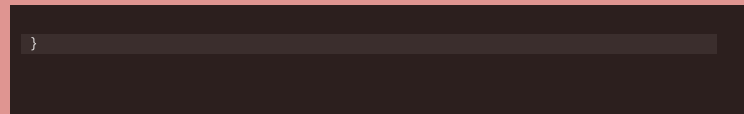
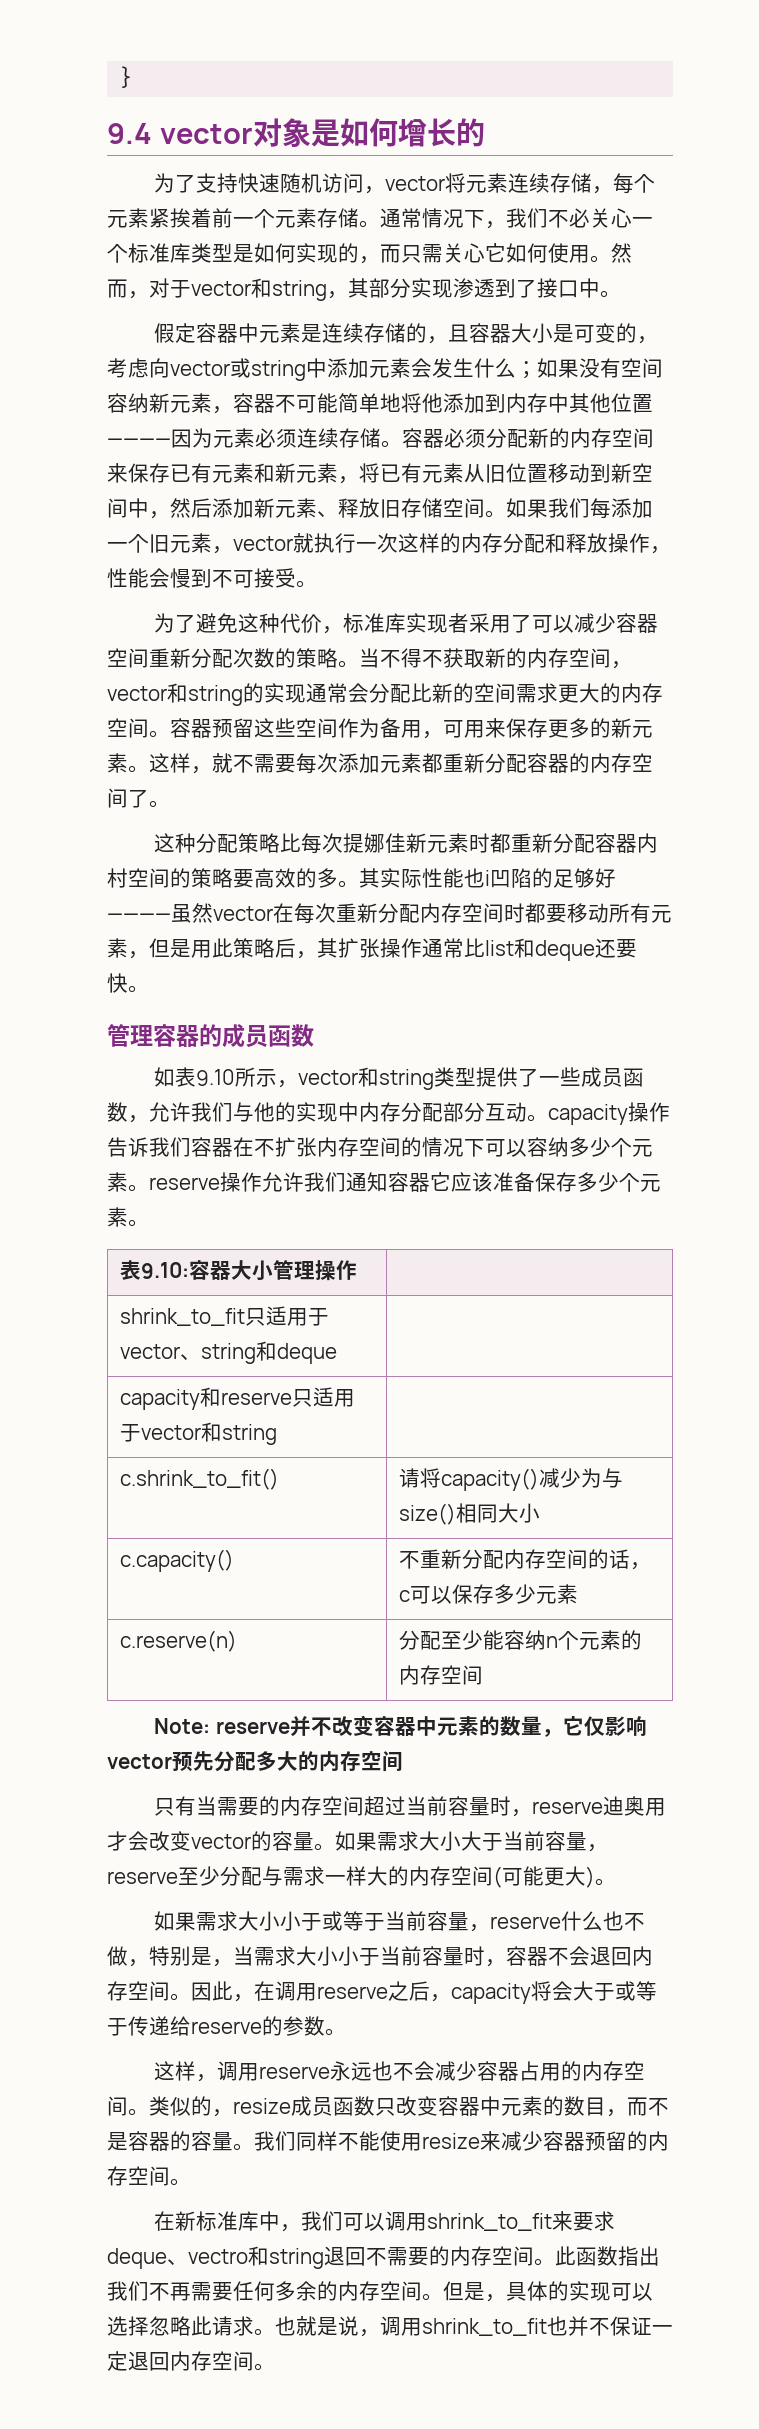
(39, 44) none -> [107,118,485,147] [154,173,656,194] [107,208,653,229] [107,243,632,264] [107,278,621,301] [154,323,659,344] [107,358,663,381] [107,393,653,414] [107,428,654,448] [107,463,653,484] [107,498,653,519] [107,533,671,554] [107,568,317,588] [154,613,659,634] [107,648,632,669] [107,683,663,706] [107,718,653,739] [107,753,653,774] [107,788,170,808] [154,833,659,854] [107,868,616,888] [107,903,672,924] [107,938,637,961] [107,973,149,993] [107,1024,314,1048] [154,1067,645,1090] [107,1102,670,1125] [107,1137,653,1157] [107,1172,661,1192] [107,1207,149,1227] [119,1260,357,1281] [119,1306,329,1326] [119,1341,337,1364] [119,1387,355,1410] [119,1422,277,1445] [119,1468,279,1490] [398,1468,623,1491] [398,1503,540,1525] [119,1549,234,1572] [398,1549,651,1570] [398,1584,578,1604] [119,1630,237,1652] [398,1630,642,1650] [398,1665,483,1685] [154,1715,647,1737] [107,1751,403,1772] [154,1796,667,1817] [107,1831,608,1852] [107,1866,616,1888] [154,1911,646,1932] [107,1946,653,1967] [107,1981,657,2004] [107,2016,346,2036] [154,2061,646,2082] [107,2096,669,2117] [107,2131,669,2151] [107,2166,191,2186] [154,2211,616,2232] [107,2246,660,2269] [107,2281,653,2302] [107,2316,673,2337] [107,2351,275,2371] // 9.4 vector对象是如何增长的 // 为了支持快速随机访问，vector将元素连续存储，每个元素紧挨着前一个元素存储。通常情况下，我们不必关心一个标准库类型是如何实现的，而只需关心它如何使用。然而，对于vector和string，其部分实现渗透到了接口中。 // 假定容器中元素是连续存储的，且容器大小是可变的，考虑向vector或string中添加元素会发生什么；如果没有空间容纳新元素，容器不可能简单地将他添加到内存中其他位置————因为元素必须连续存储。容器必须分配新的内存空间来保存已有元素和新元素，将已有元素从旧位置移动到新空间中，然后添加新元素、释放旧存储空间。如果我们每添加一个旧元素，vector就执行一次这样的内存分配和释放操作，性能会慢到不可接受。 // 为了避免这种代价，标准库实现者采用了可以减少容器空间重新分配次数的策略。当不得不获取新的内存空间，vector和string的实现通常会分配比新的空间需求更大的内存空间。容器预留这些空间作为备用，可用来保存更多的新元素。这样，就不需要每次添加元素都重新分配容器的内存空间了。 // 这种分配策略比每次提娜佳新元素时都重新分配容器内村空间的策略要高效的多。其实际性能也i凹陷的足够好————虽然vector在每次重新分配内存空间时都要移动所有元素，但是用此策略后，其扩张操作通常比list和deque还要快。 // 管理容器的成员函数 // 如表9.10所示，vector和string类型提供了一些成员函数，允许我们与他的实现中内存分配部分互动。capacity操作告诉我们容器在不扩张内存空间的情况下可以容纳多少个元素。reserve操作允许我们通知容器它应该准备保存多少个元素。 // 表9.10:容器大小管理操作 | // shrink_to_fit只适用于vector、string和deque | // capacity和reserve只适用于vector和string | // c.shrink_to_fit() | 请将capacity()减少为与size()相同大小 // c.capacity() | 不重新分配内存空间的话，c可以保存多少元素 // c.reserve(n) | 分配至少能容纳n个元素的内存空间 // Note: reserve并不改变容器中元素的数量，它仅影响vector预先分配多大的内存空间 // 只有当需要的内存空间超过当前容量时，reserve迪奥用才会改变vector的容量。如果需求大小大于当前容量，reserve至少分配与需求一样大的内存空间(可能更大)。 // 如果需求大小小于或等于当前容量，reserve什么也不做，特别是，当需求大小小于当前容量时，容器不会退回内存空间。因此，在调用reserve之后，capacity将会大于或等于传递给reserve的参数。 // 这样，调用reserve永远也不会减少容器占用的内存空间。类似的，resize成员函数只改变容器中元素的数目，而不是容器的容量。我们同样不能使用resize来减少容器预留的内存空间。 // 在新标准库中，我们可以调用shrink_to_fit来要求deque、vectro和string退回不需要的内存空间。此函数指出我们不再需要任何多余的内存空间。但是，具体的实现可以选择忽略此请求。也就是说，调用shrink_to_fit也并不保证一定退回内存空间。

